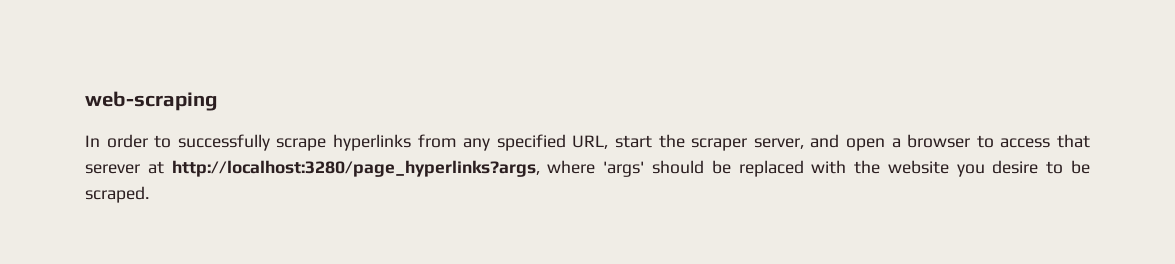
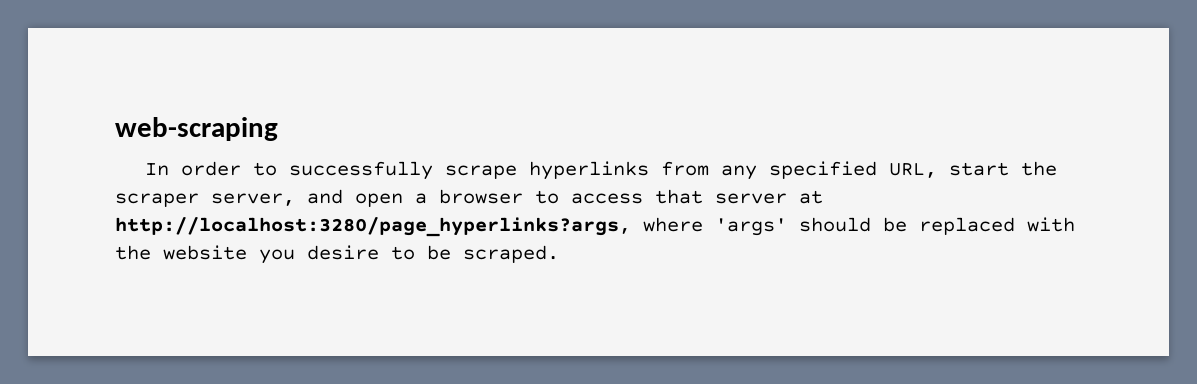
[85,164,140,174] serever -> [715,193,787,204] server

